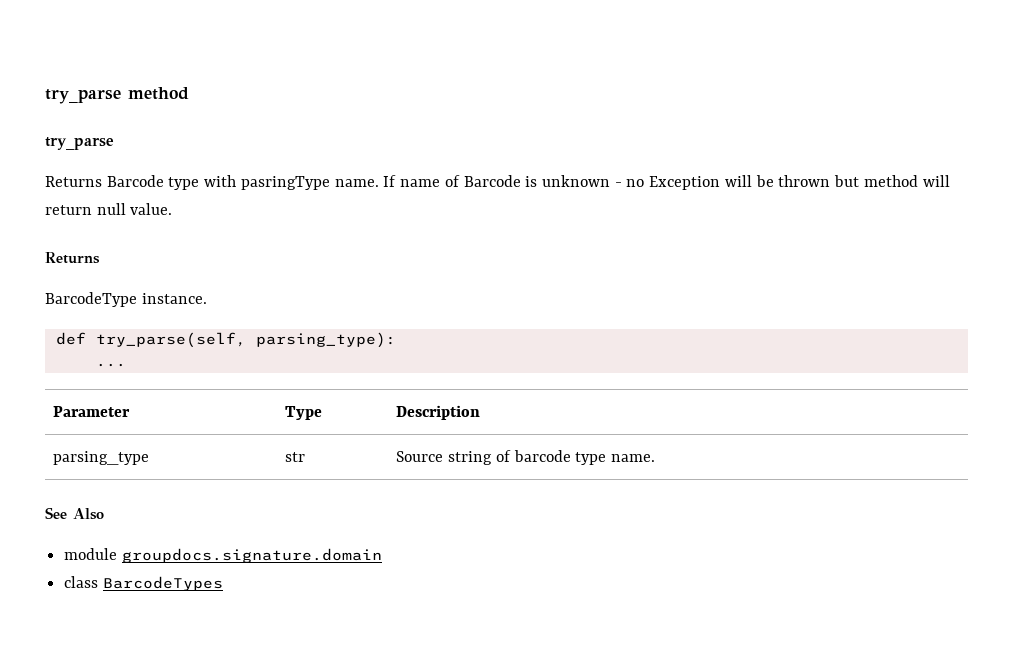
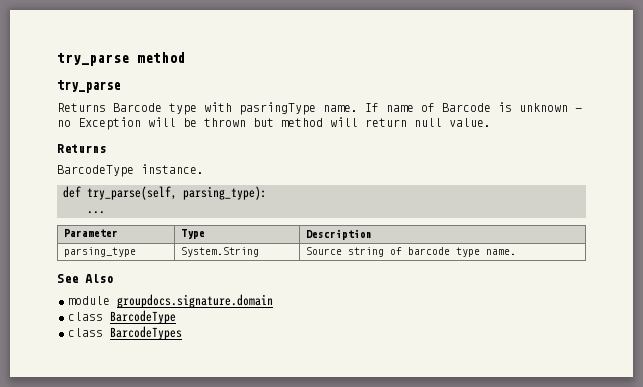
[285,452,306,462] str -> [180,247,259,257] System.String
(382, 555) none -> [68,310,176,324] // class BarcodeType

